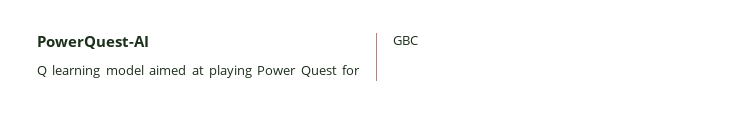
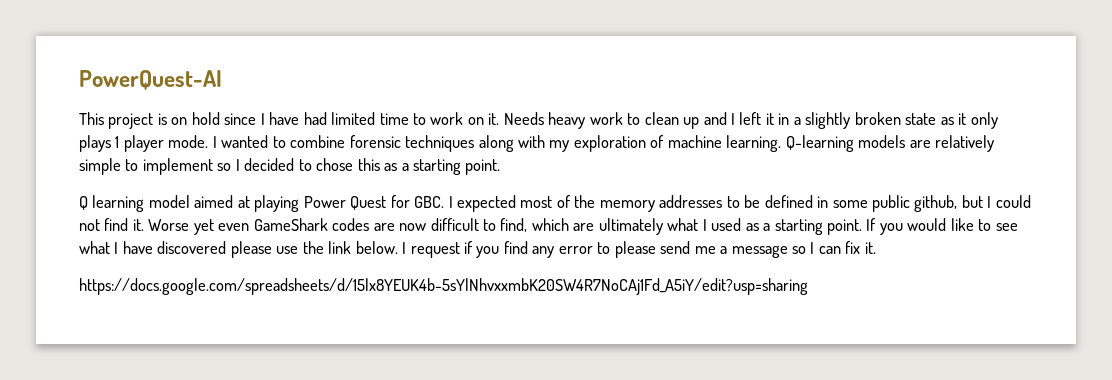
(149, 42) none -> [79,112,998,129] [79,135,995,152] [79,158,501,175] // This project is on hold since I have had limited time to work on it. Needs heavy work to clean up and I left it in a slightly broken state as it only plays 1 player mode. I wanted to combine forensic techniques along with my exploration of machine learning. Q-learning models are relatively simple to implement so I decided to chose this as a starting point.
[393,36,418,45] GBC -> [414,195,1031,212] [79,218,1018,235] [79,241,876,258] [79,278,808,295] GBC. I expected most of the memory addresses to be defined in some public github, but I could not find it. Worse yet even GameShark codes are now difficult to find, which are ultimately what I used as a starting point. If you would like to see what I have discovered please use the link below. I request if you find any error to please send me a message so I can fix it. // https://docs.google.com/spreadsheets/d/15lx8YEUK4b-5sYlNhvxxmbK20SW4R7NoCAj1Fd_A5iY/edit?usp=sharing

